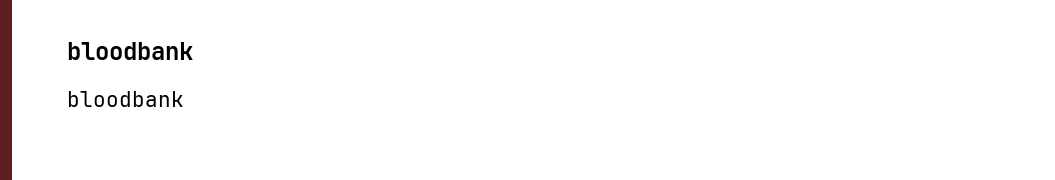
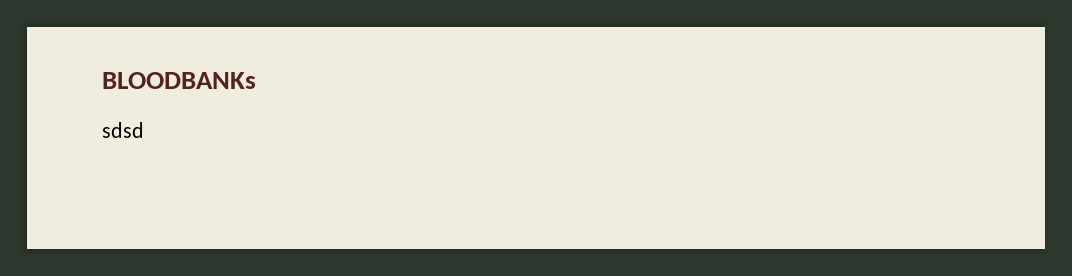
[67,42,193,60] [67,91,184,107] bloodbank // bloodbank -> [102,72,256,89] [102,122,144,138] BLOODBANKs // sdsd

